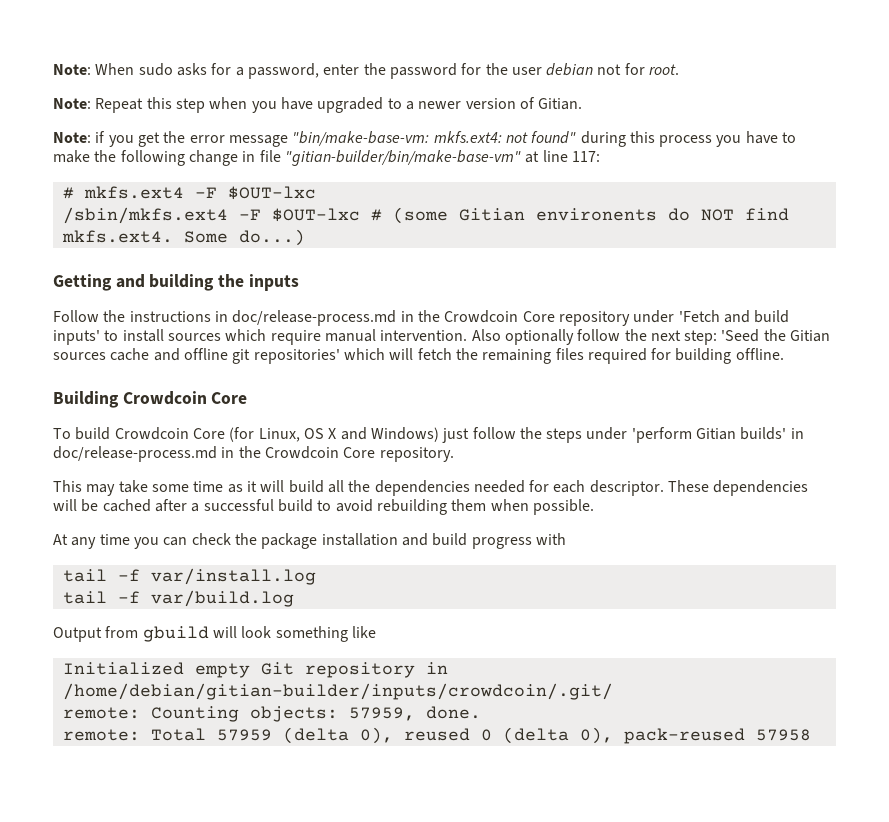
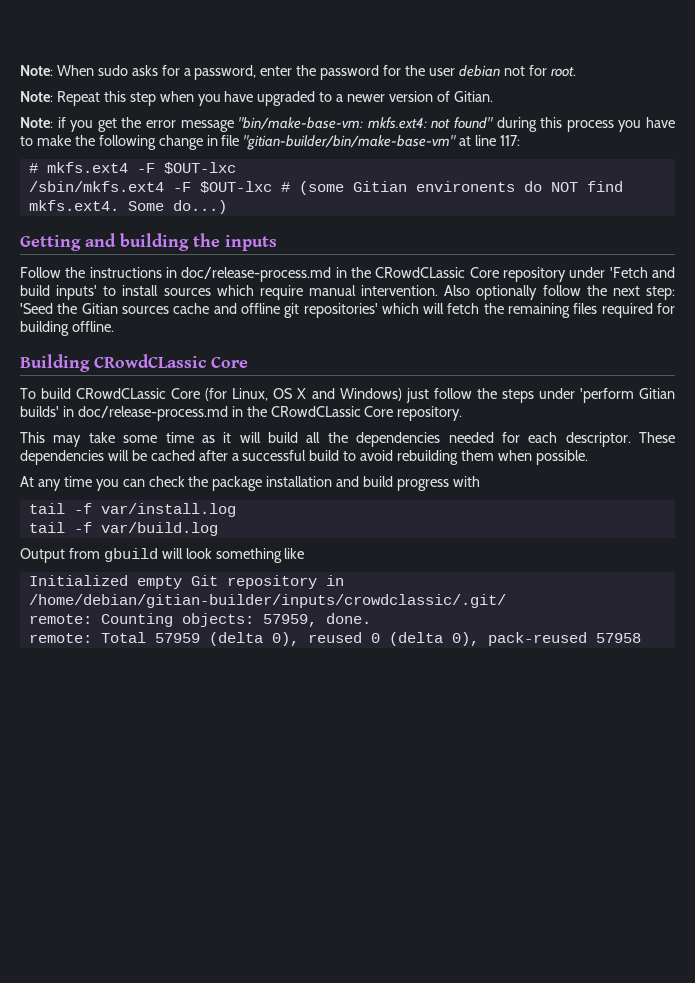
[444,310,519,323] Crowdcoin -> [375,267,466,278] CRowdCLassic
[122,391,207,405] Crowdcoin -> [94,354,206,368] CRowdCLassic
[114,427,189,440] Crowdcoin -> [76,388,167,399] CRowdCLassic
[264,446,339,459] Crowdcoin -> [270,406,361,417] CRowdCLassic
[62,683,613,700] /home/debian/gitian-builder/inputs/crowdcoin/.git/ -> [28,594,506,608] /home/debian/gitian-builder/inputs/crowdclassic/.git/

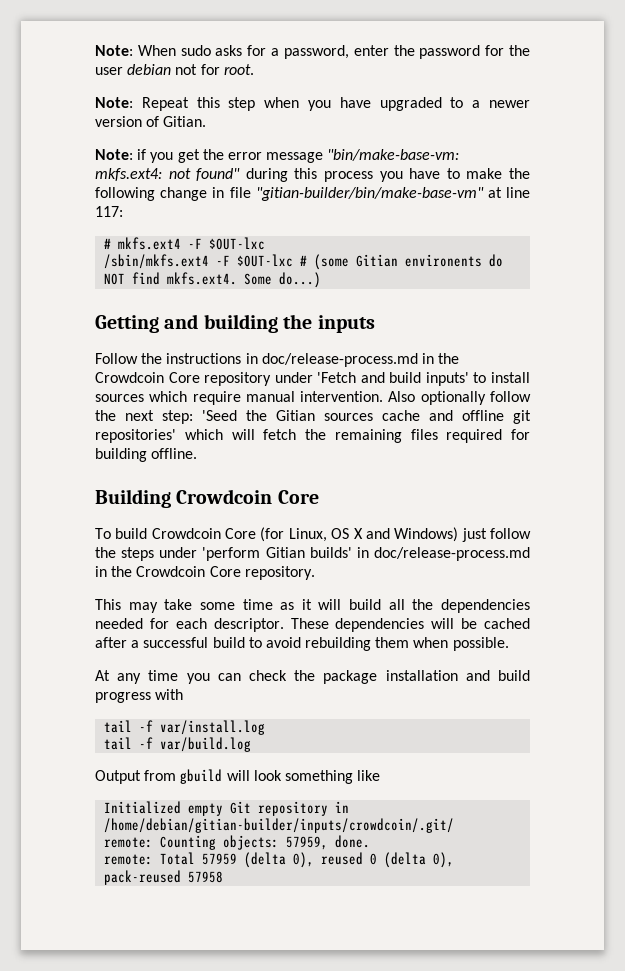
[375,267,466,278] CRowdCLassic -> [95,372,164,383] Crowdcoin
[94,354,206,368] CRowdCLassic -> [176,489,273,504] Crowdcoin
[76,388,167,399] CRowdCLassic -> [151,528,221,539] Crowdcoin
[270,406,361,417] CRowdCLassic -> [136,566,206,577] Crowdcoin
[28,594,506,608] /home/debian/gitian-builder/inputs/crowdclassic/.git/ -> [104,818,455,833] /home/debian/gitian-builder/inputs/crowdcoin/.git/

